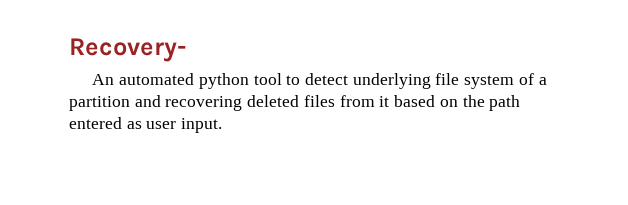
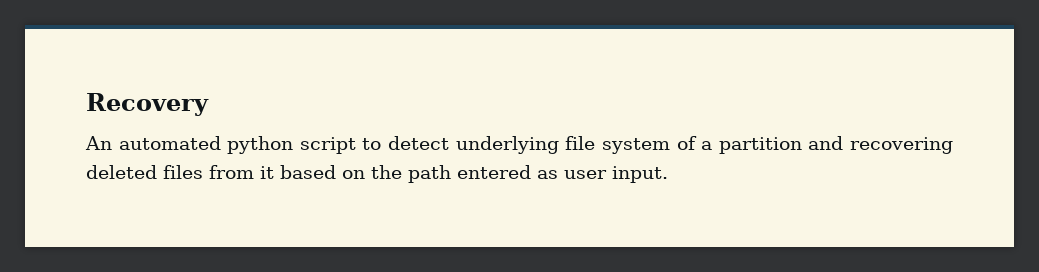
[69,38,187,62] Recovery- -> [86,93,209,116] Recovery
[253,73,282,85] tool -> [299,137,356,154] script

